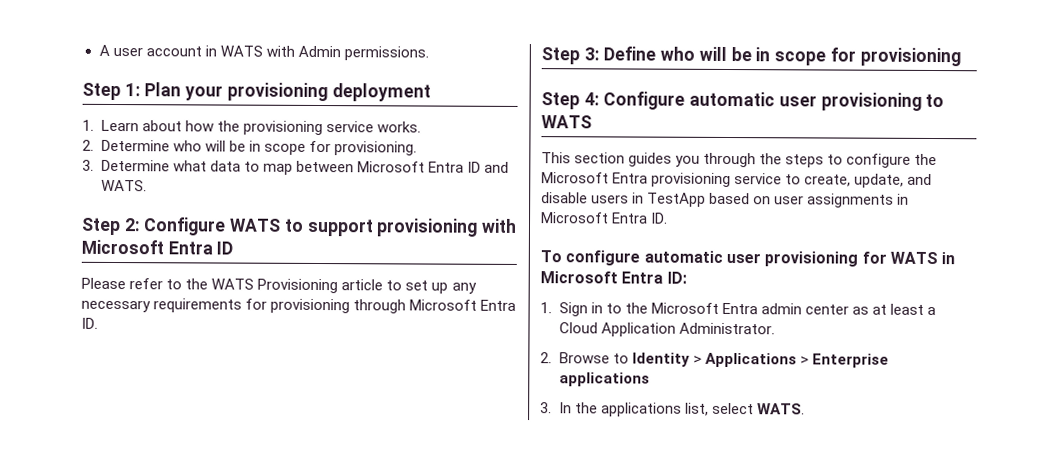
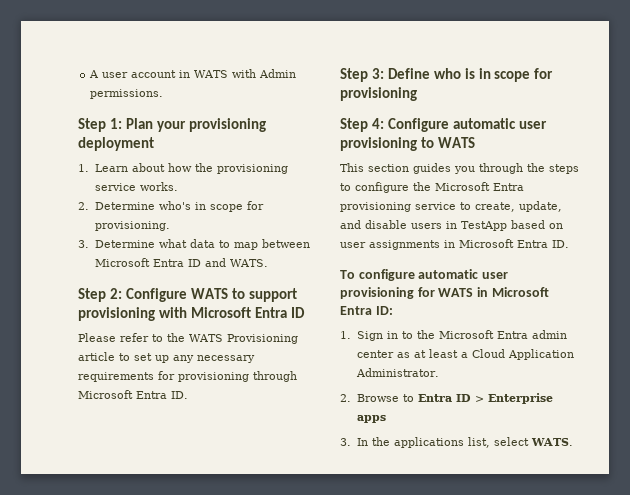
[172,140,246,152] who will be -> [159,201,192,210] who's
[698,46,752,62] will be -> [464,68,475,79] is
[631,352,797,368] Identity > Applications -> [418,394,472,402] Entra ID
[558,372,650,387] applications -> [357,415,387,423] apps

